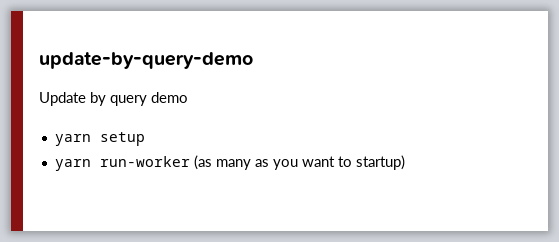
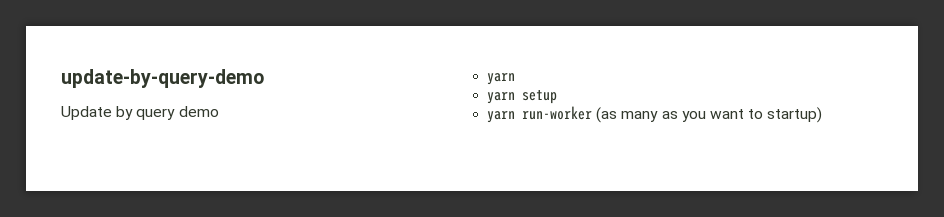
(91, 140) none -> [487,92,516,104] // yarn

